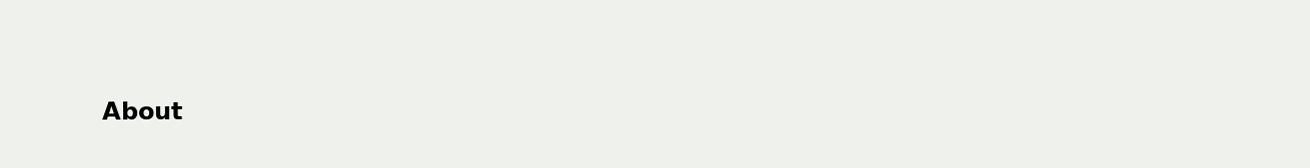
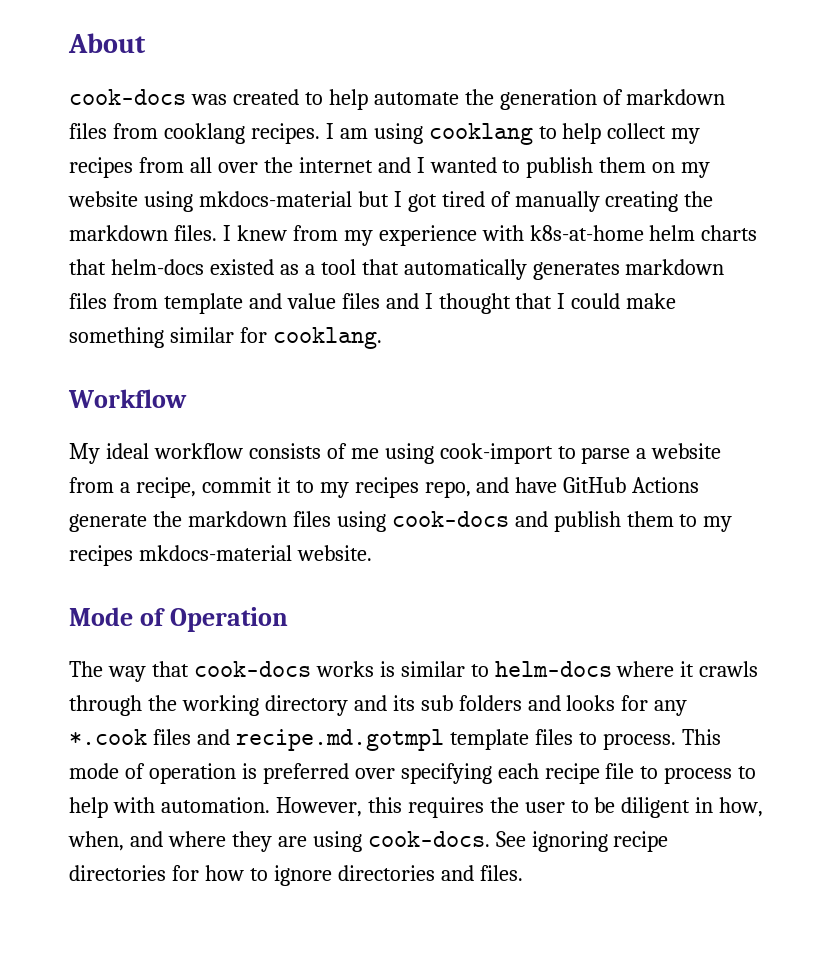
(183, 110) none -> [69,89,726,110] [69,123,701,145] [69,157,711,178] [68,191,714,212] [69,225,758,246] [69,259,725,280] [69,293,677,314] [69,327,382,349] [68,389,187,408] [69,443,722,464] [69,477,700,498] [69,511,733,532] [69,545,372,566] [69,607,288,632] [69,661,759,682] [69,695,688,716] [69,729,721,751] [69,763,757,784] [69,797,764,818] [68,831,669,852] [69,865,523,886] // cook-docs was created to help automate the generation of markdown files from cooklang recipes. I am using cooklang to help collect my recipes from all over the internet and I wanted to publish them on my website using mkdocs-material but I got tired of manually creating the markdown files. I knew from my experience with k8s-at-home helm charts that helm-docs existed as a tool that automatically generates markdown files from template and value files and I thought that I could make something similar for cooklang. // Workflow // My ideal workflow consists of me using cook-import to parse a website from a recipe, commit it to my recipes repo, and have GitHub Actions generate the markdown files using cook-docs and publish them to my recipes mkdocs-material website. // Mode of Operation // The way that cook-docs works is similar to helm-docs where it crawls through the working directory and its sub folders and looks for any *.cook files and recipe.md.gotmpl template files to process. This mode of operation is preferred over specifying each recipe file to process to help with automation. However, this requires the user to be diligent in how, when, and where they are using cook-docs. See ignoring recipe directories for how to ignore directories and files.

